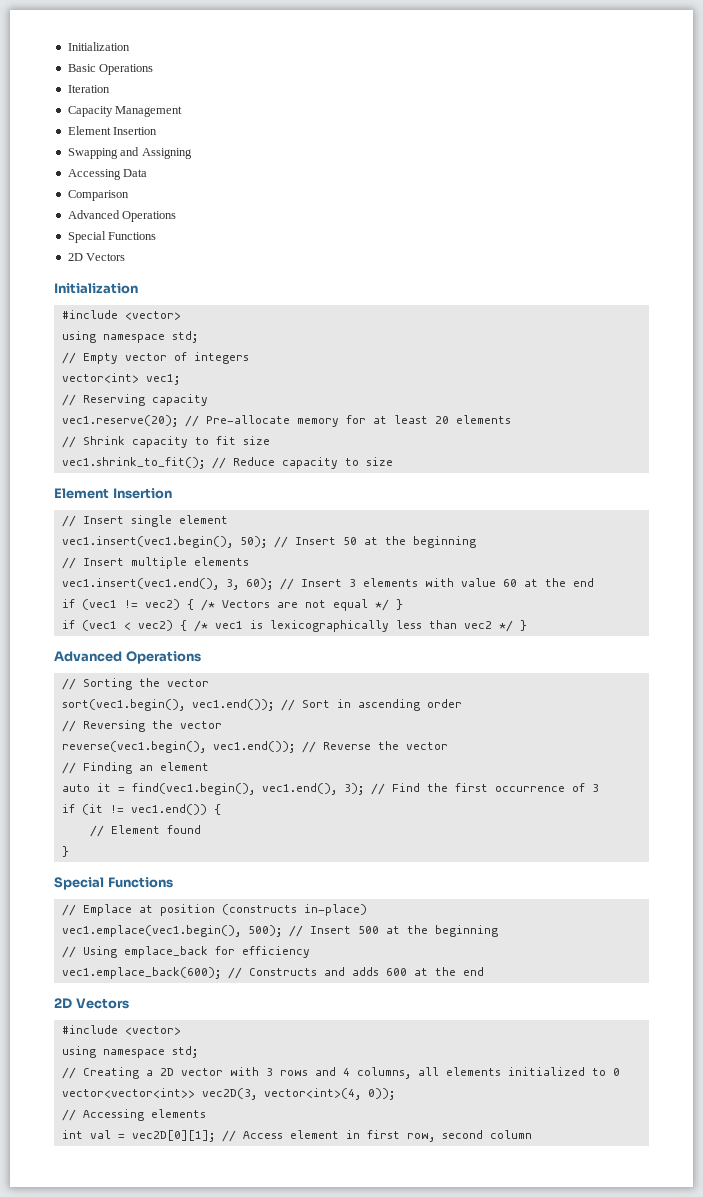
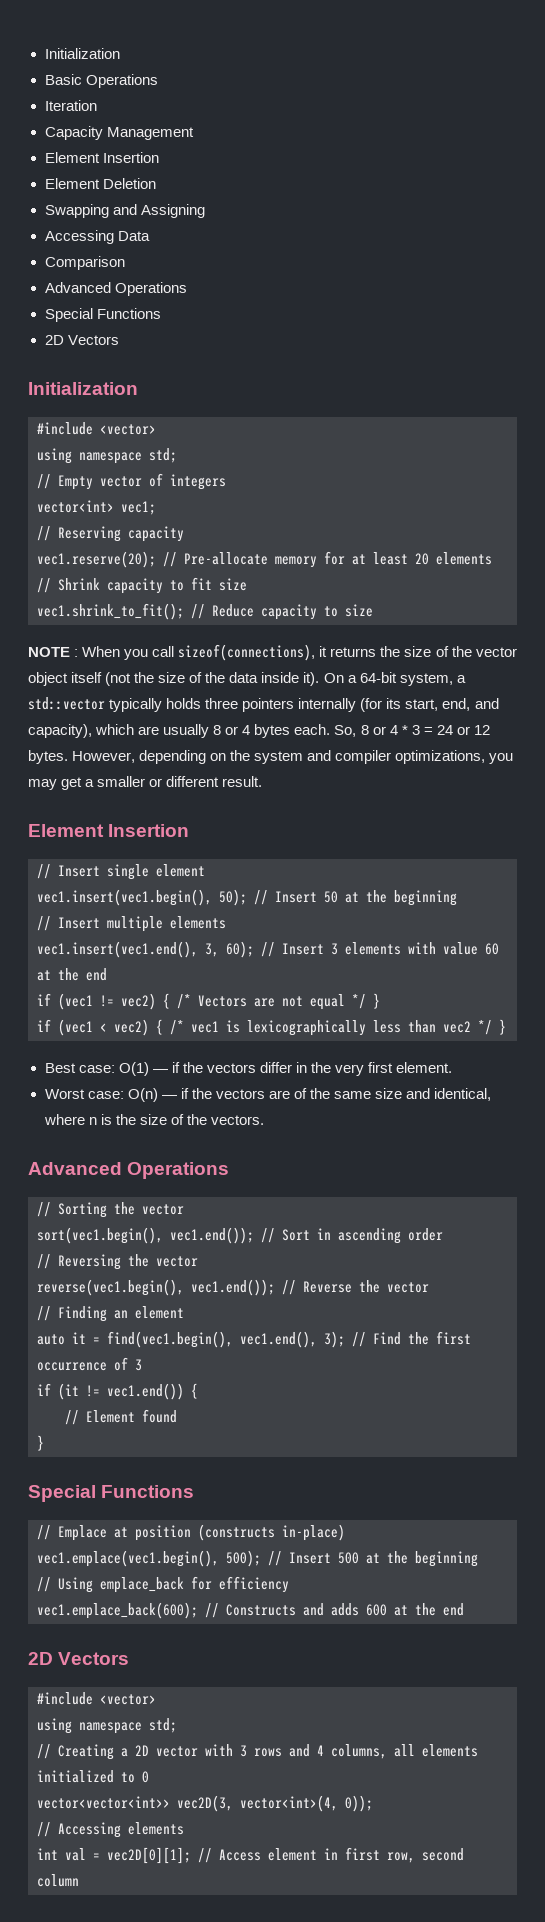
(158, 131) none -> [44,178,156,189] // Element Deletion
(393, 461) none -> [28,644,517,661] [28,672,466,686] [28,697,499,712] [28,724,490,738] [28,750,514,764] [28,776,263,790] // NOTE : When you call sizeof(connections), it returns the size of the vector object itself (not the size of the data inside it). On a 64-bit system, a std::vector typically holds three pointers internally (for its start, end, and capacity), which are usually 8 or 4 bytes each. So, 8 or 4 * 3 = 24 or 12 bytes. However, depending on the system and compiler optimizations, you may get a smaller or different result.
(527, 625) none -> [44,1062,453,1076] [44,1088,492,1102] [43,1114,264,1125] // Best case: O(1) — if the vectors differ in the very first element. // Worst case: O(n) — if the vectors are of the same size and identical, where n is the size of the vectors.

